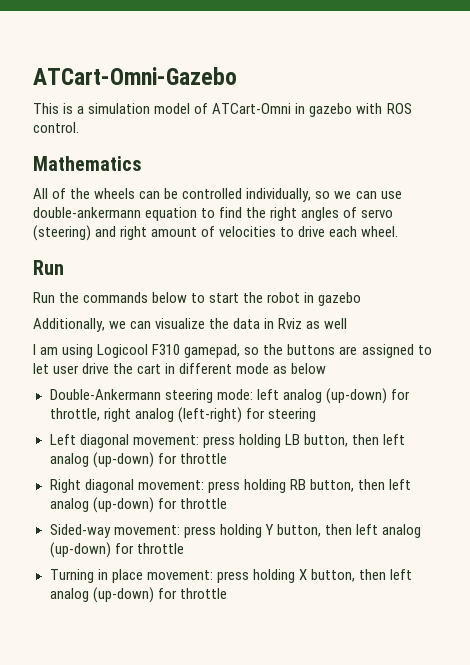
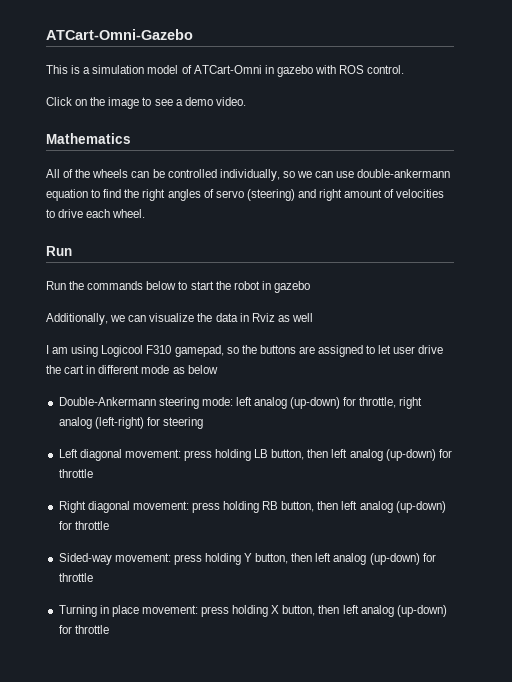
(79, 127) none -> [46,97,246,109] // Click on the image to see a demo video.

